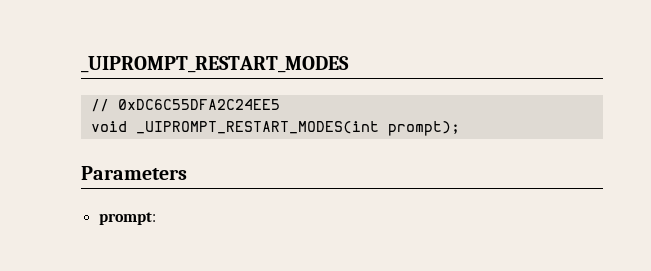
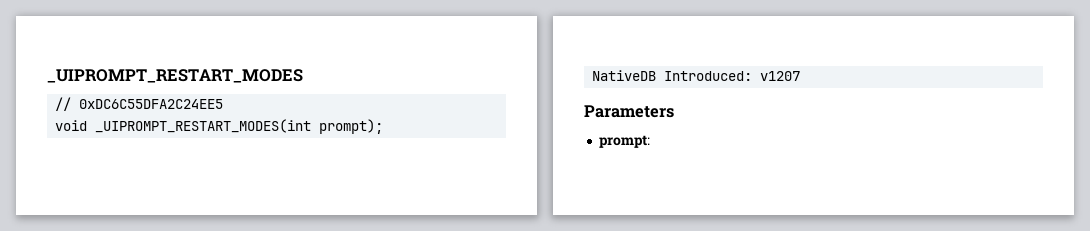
(460, 128) none -> [592,70,801,81] // NativeDB Introduced: v1207

